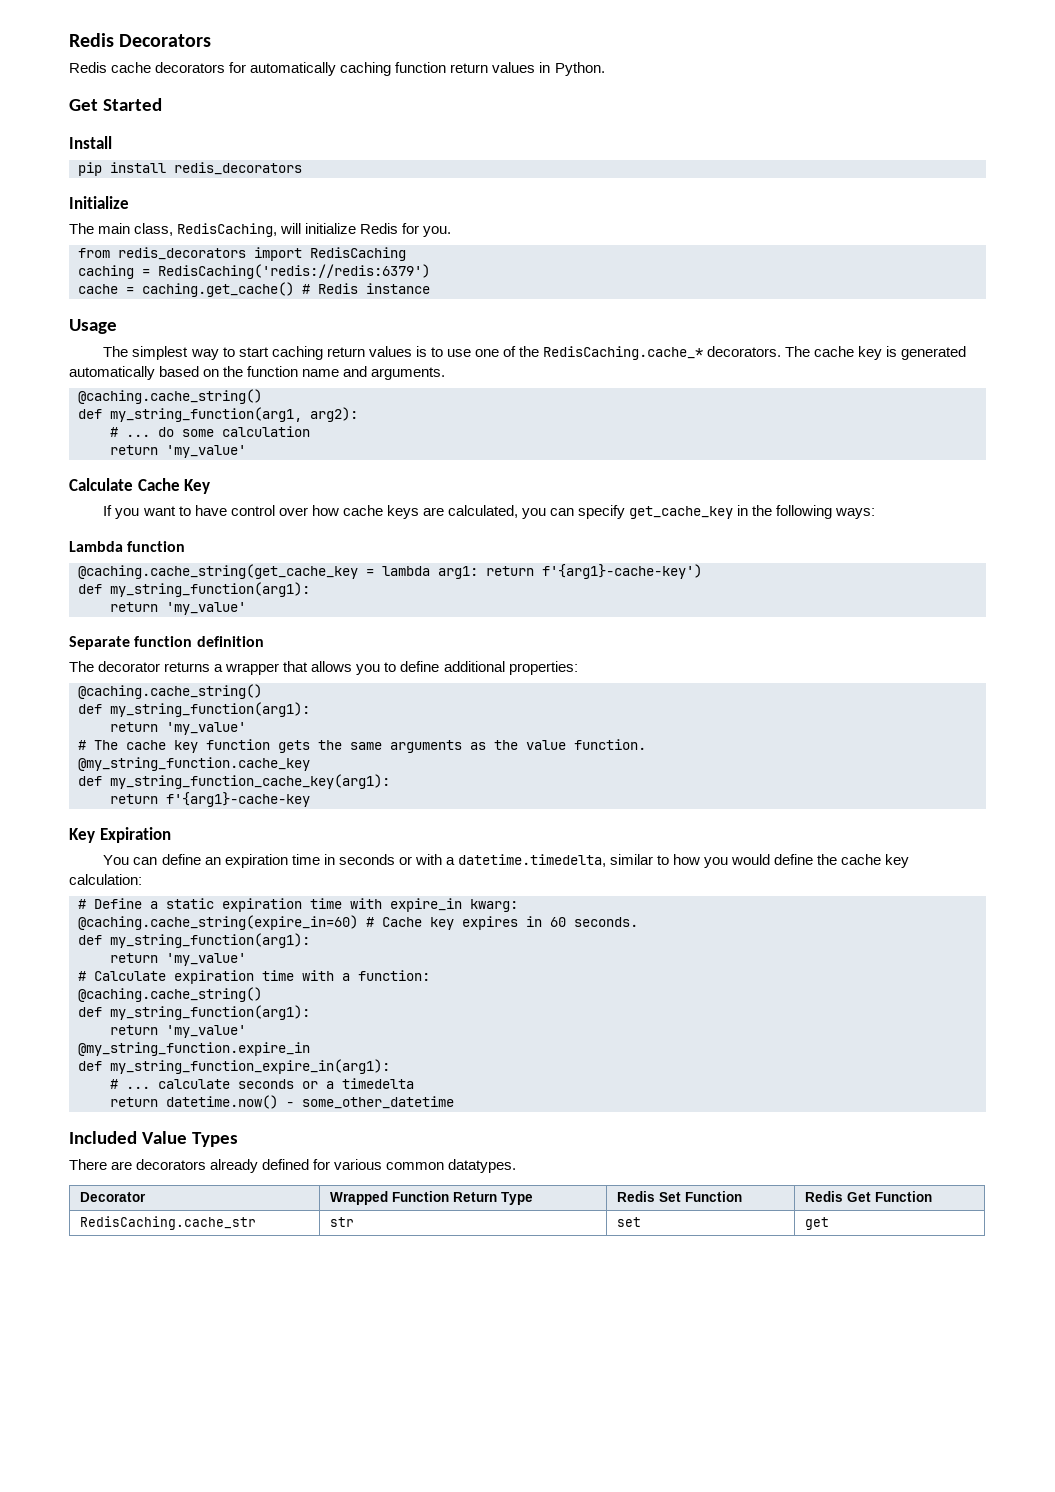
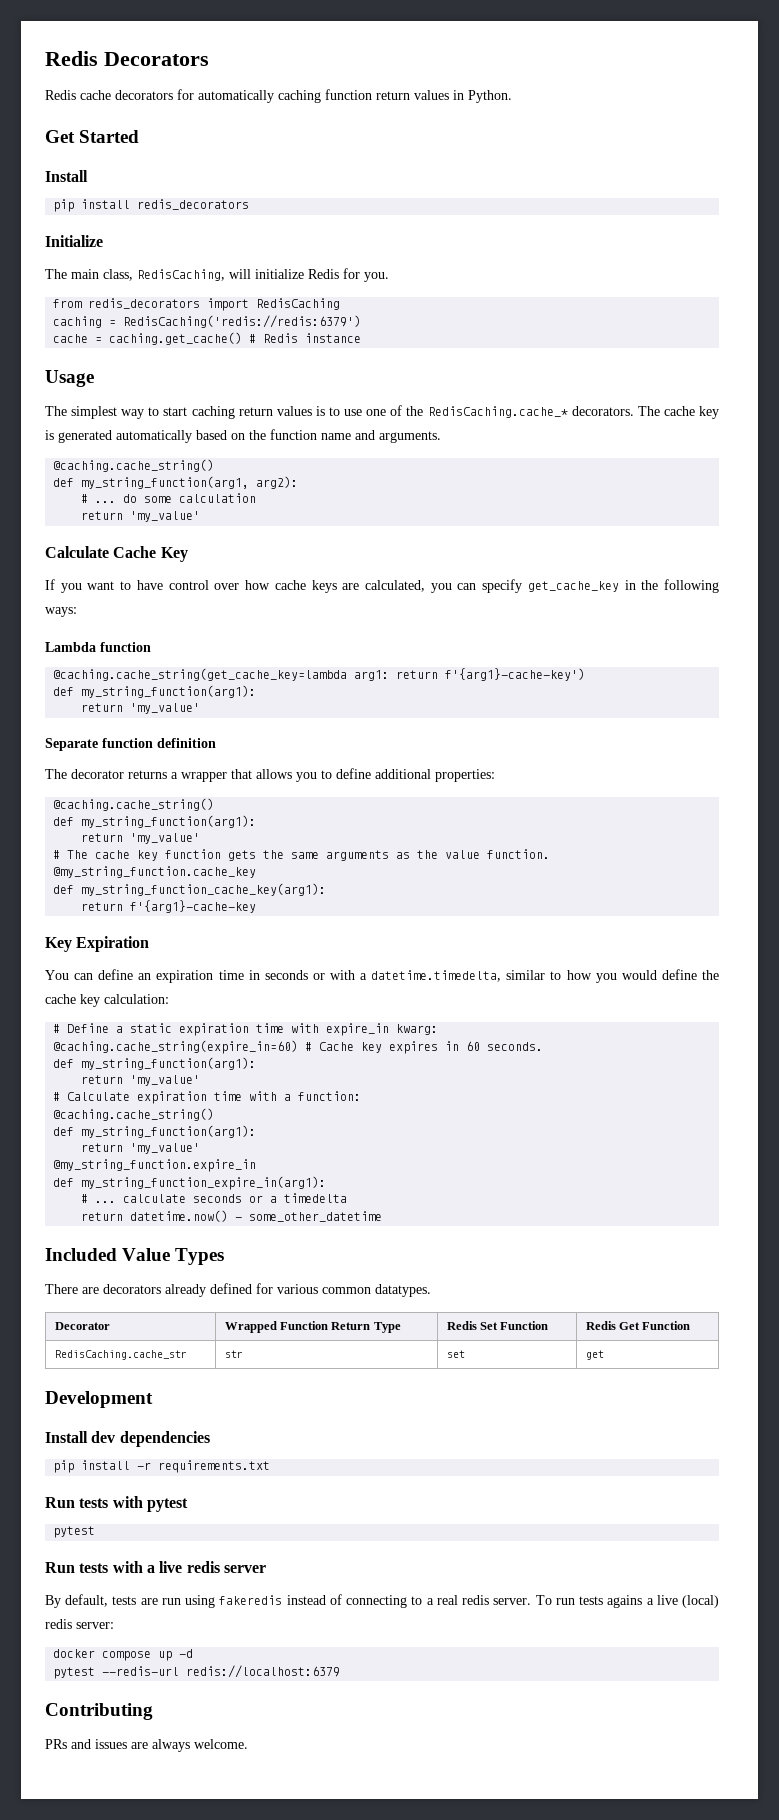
[78,564,430,579] @caching.cache_string(get_cache_key = lambda -> [53,668,348,681] @caching.cache_string(get_cache_key=lambda
(829, 1223) none -> [45,1391,153,1408] [45,1431,210,1447] [53,1460,271,1473] [45,1496,188,1512] [53,1526,96,1538] [45,1561,266,1573] [45,1594,719,1608] [45,1619,114,1629] [53,1649,194,1661] [53,1665,341,1679] [45,1703,153,1720] [45,1739,248,1752] // Development // Install dev dependencies // pip install -r requirements.txt // Run tests with pytest // pytest // Run tests with a live redis server // By default, tests are run using fakeredis instead of connecting to a real redis server. To run tests agains a live (local) redis server: // docker compose up -d // pytest --redis-url redis://localhost:6379 // Contributing // PRs and issues are always welcome.

